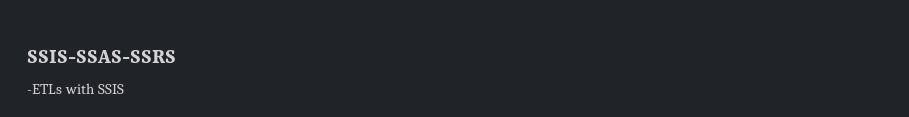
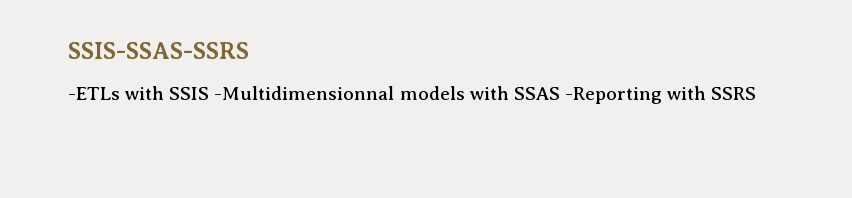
(124, 89) none -> [214,86,757,104] -Multidimensionnal models with SSAS -Reporting with SSRS

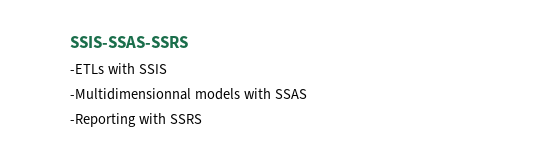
(210, 93) none -> (167, 69) //
(560, 93) none -> (307, 94) //

